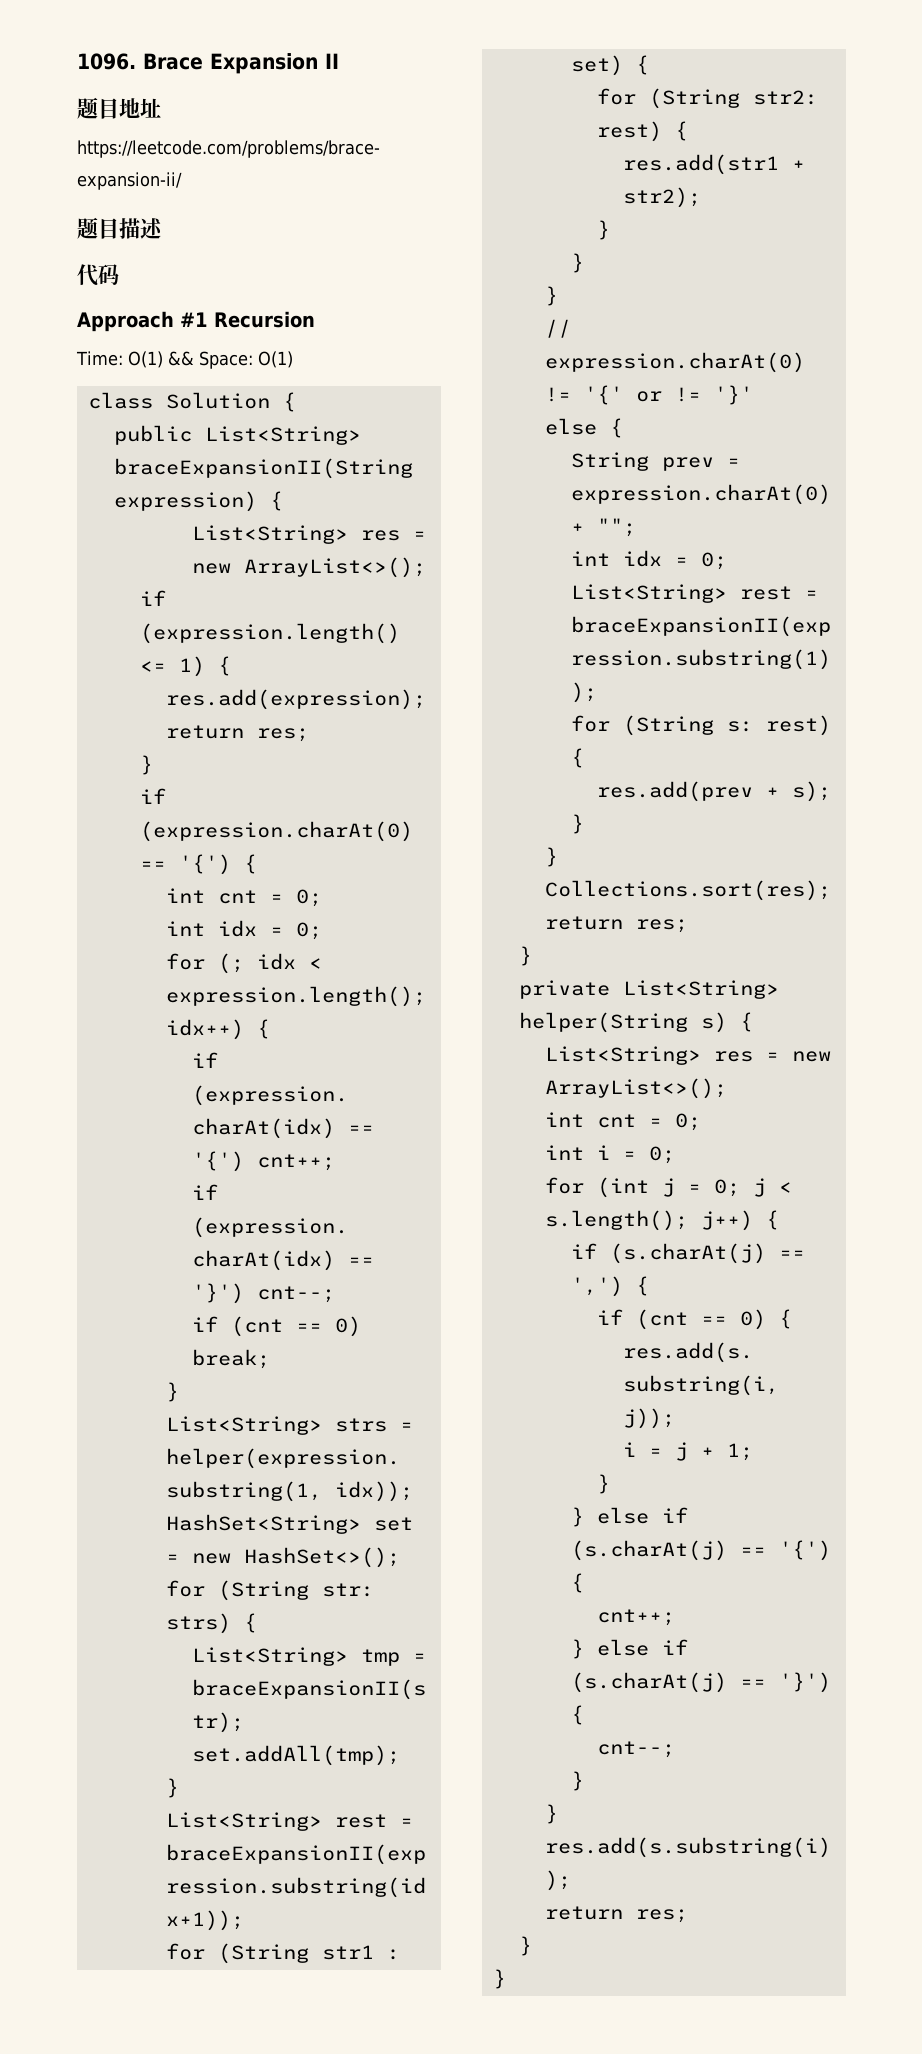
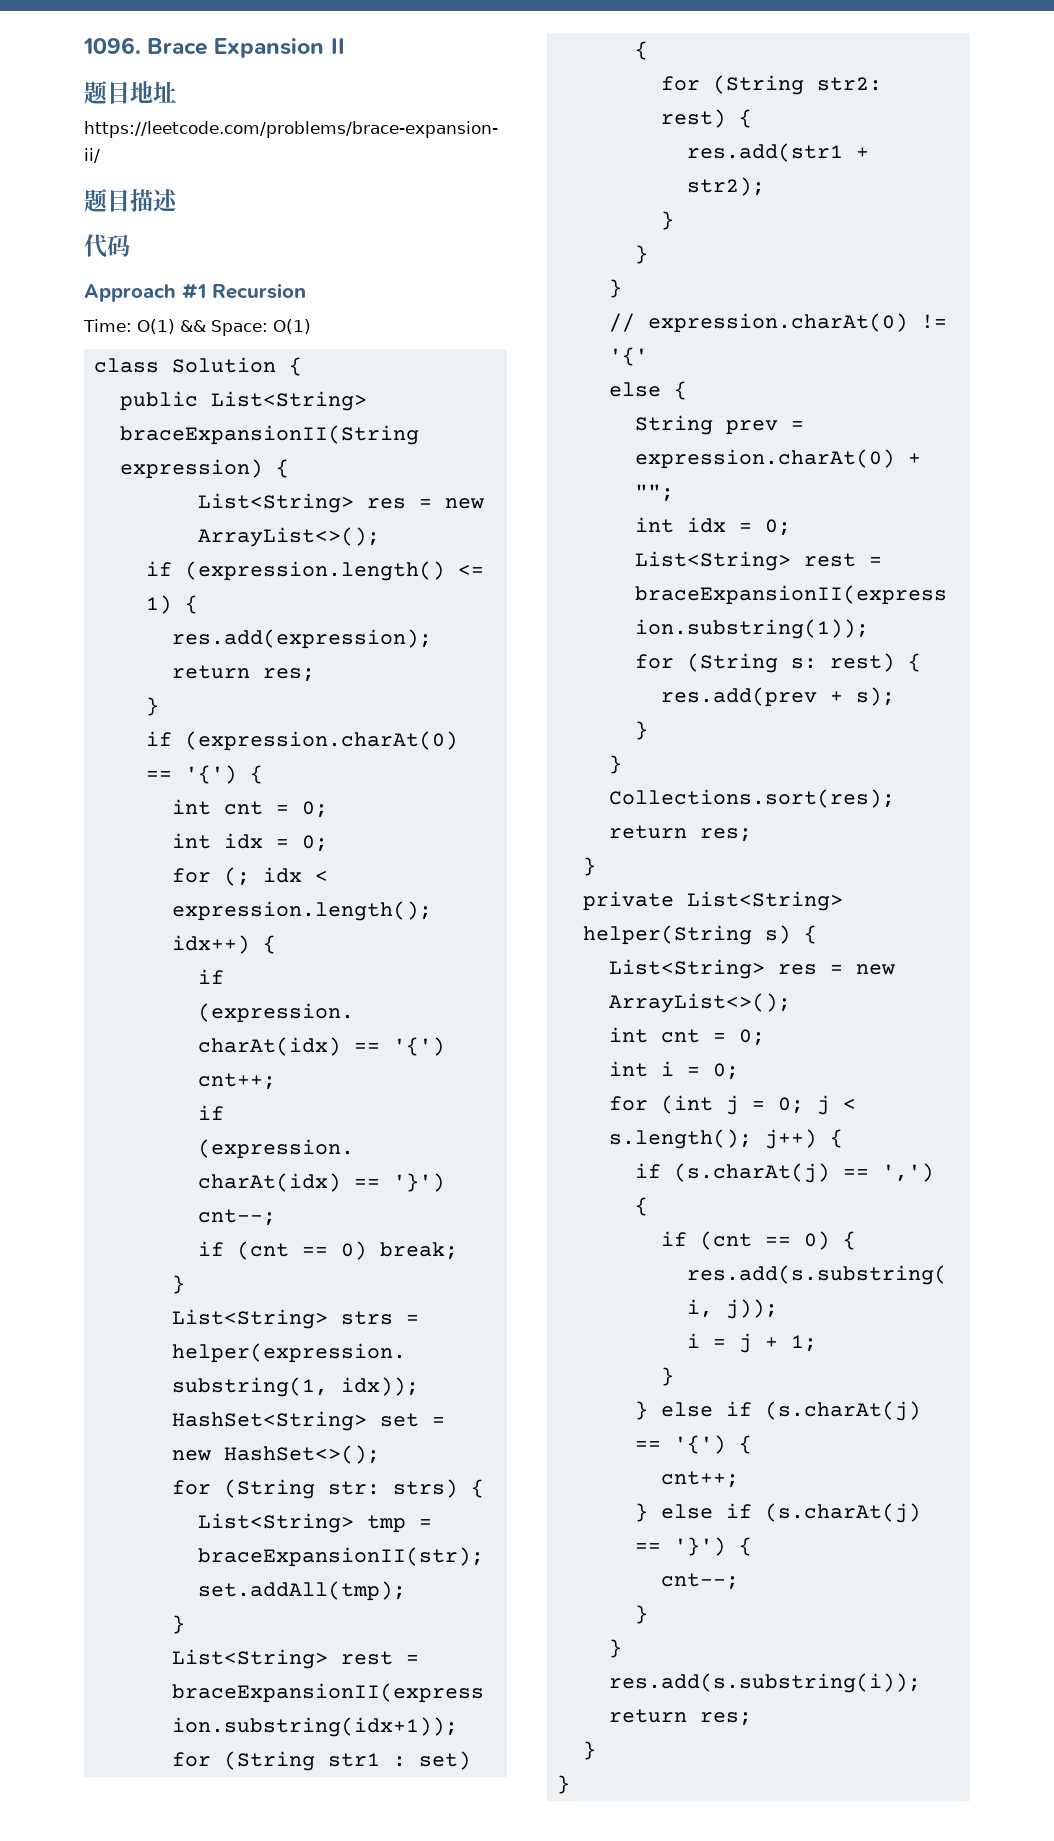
[635,385,753,405] or != '}' -> (649, 356) none

